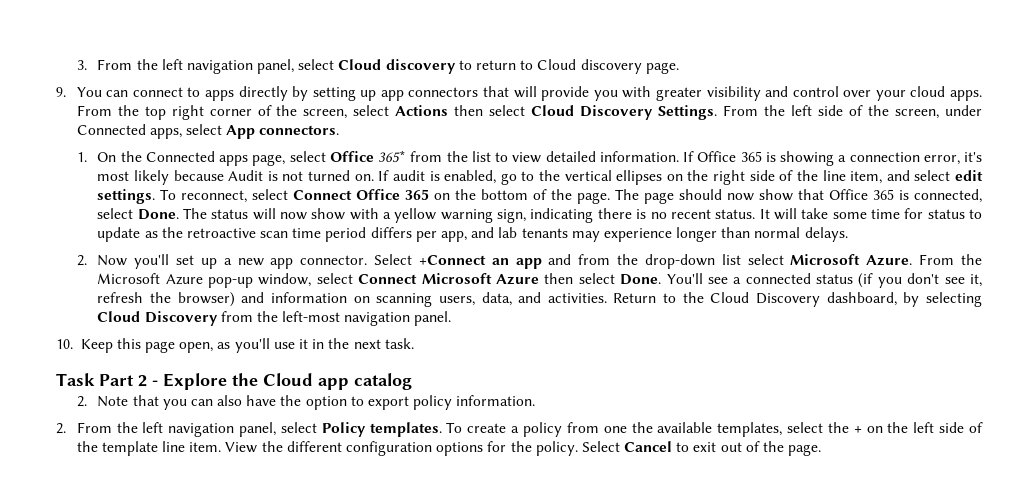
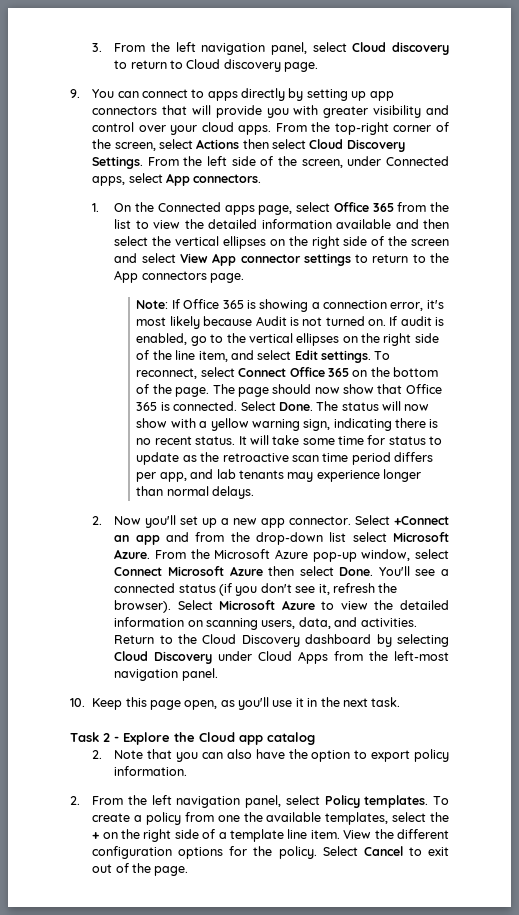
[144,105,204,120] top right -> [334,122,389,135] top-right
[378,150,407,163] 365* -> [372,203,394,212] 365
[545,151,679,162] detailed information. -> [184,219,449,229] [114,236,449,249] [114,253,449,266] [114,270,245,283] [136,300,169,309] the detailed information available and then select the vertical ellipses on the right side of the screen and select View App connector settings to return to the App connectors page. // Note:
[954,170,983,181] edit -> [294,350,318,360] Edit
[913,189,982,203] [97,208,134,219] connected, select -> [173,401,276,411] connected. Select
[177,292,265,307] browser) and -> [114,600,449,613] browser). Select Microsoft Azure to view the detailed
[826,292,897,306] dashboard, -> [305,634,372,644] dashboard
(218, 318) none -> [218,651,329,664] under Cloud Apps
[99,374,134,386] Part -> (99, 737) none
[913,422,983,433] [76,441,98,452] left side of the -> [143,829,227,842] right side of a

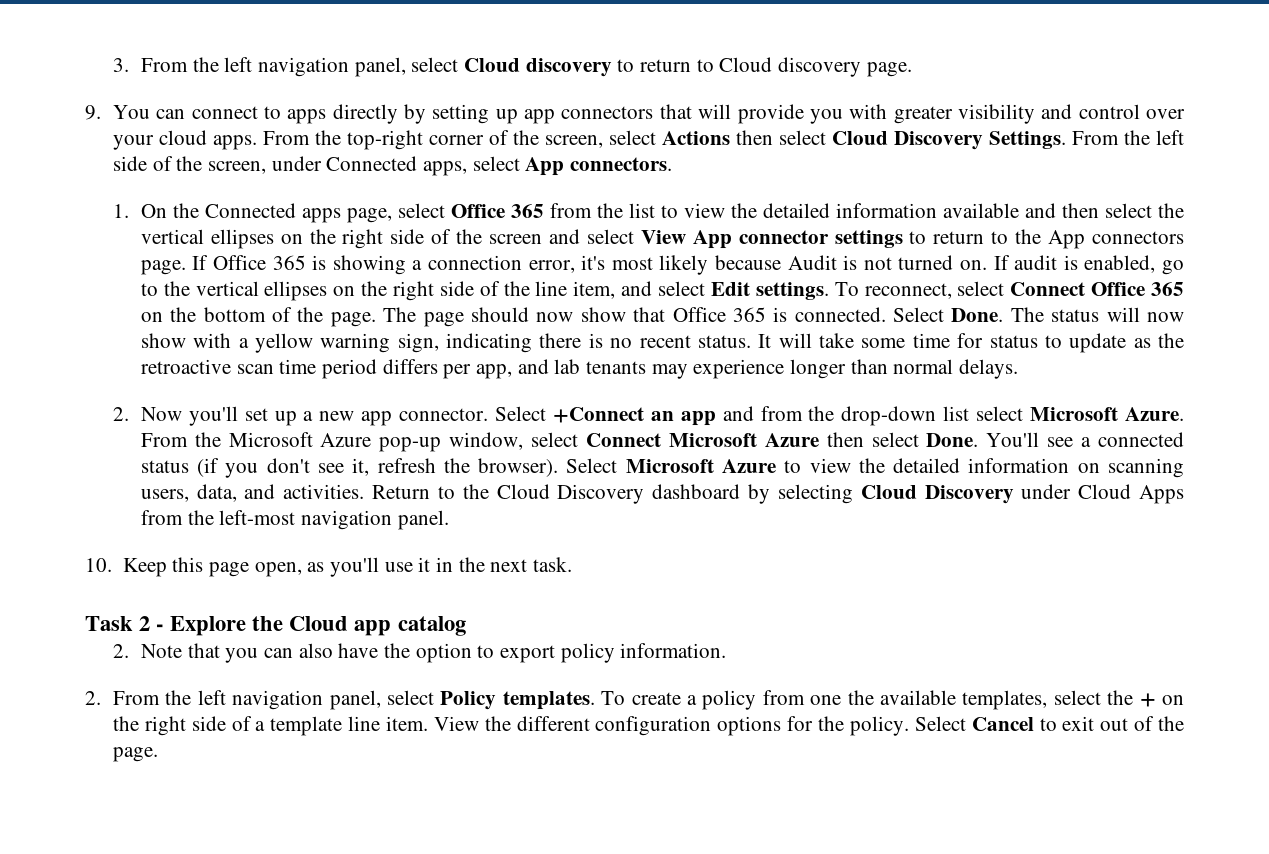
[136,300,169,309] // Note: -> (186, 267) none

